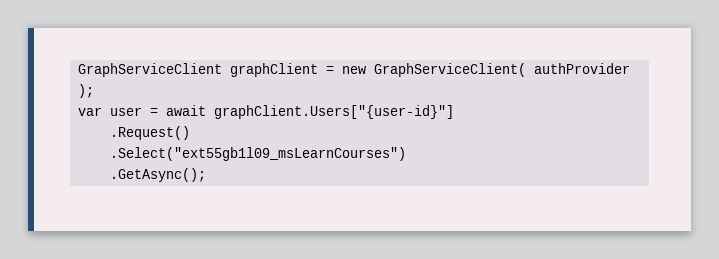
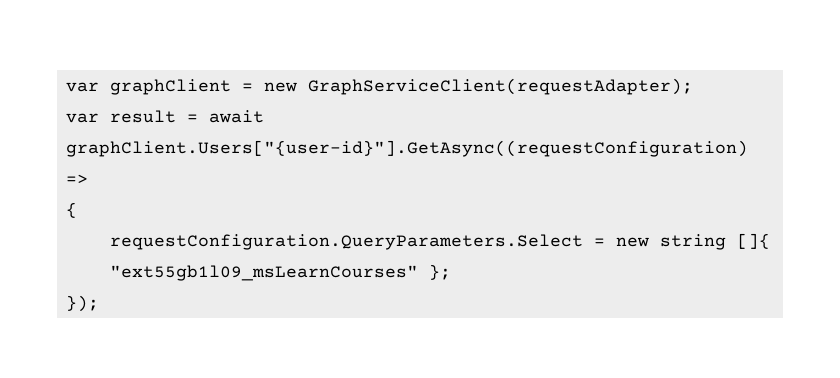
[77,63,222,77] GraphServiceClient -> [65,82,99,92] var
[373,63,630,77] [77,84,94,98] [77,107,142,116] GraphServiceClient( authProvider ); // var user -> [307,78,693,95] [65,110,176,123] GraphServiceClient(requestAdapter); // var result
[213,105,454,119] [109,126,190,140] [109,147,406,161] [109,168,206,182] graphClient.Users["{user-id}"] // .Request() // .Select("ext55gb1l09_msLearnCourses") // .GetAsync(); -> [65,140,748,157] [65,174,88,184] [65,202,77,218] [109,233,770,250] [109,264,451,281] [65,295,99,312] graphClient.Users["{user-id}"].GetAsync((requestConfiguration) => // { // requestConfiguration.QueryParameters.Select = new string []{ "ext55gb1l09_msLearnCourses" }; // });

